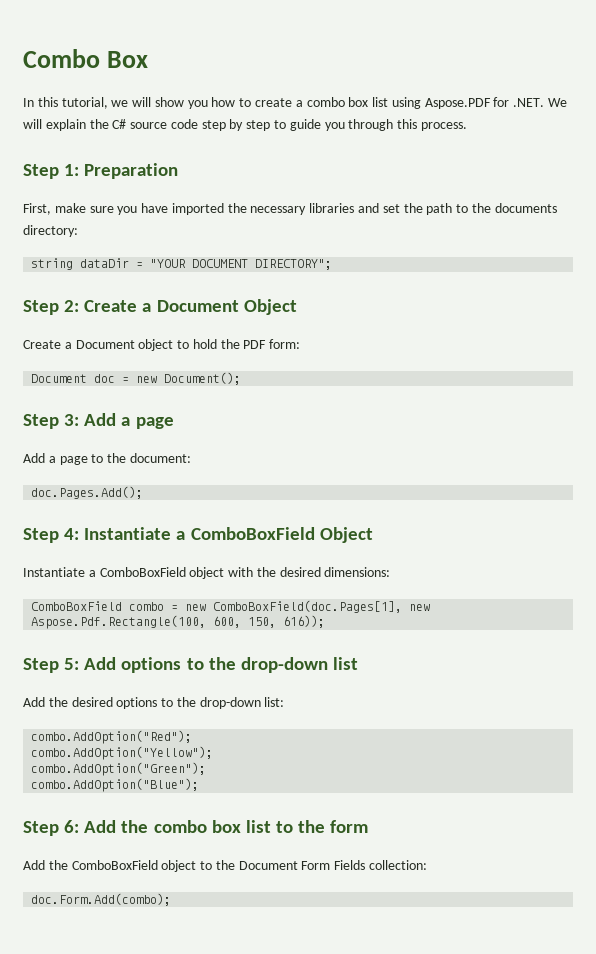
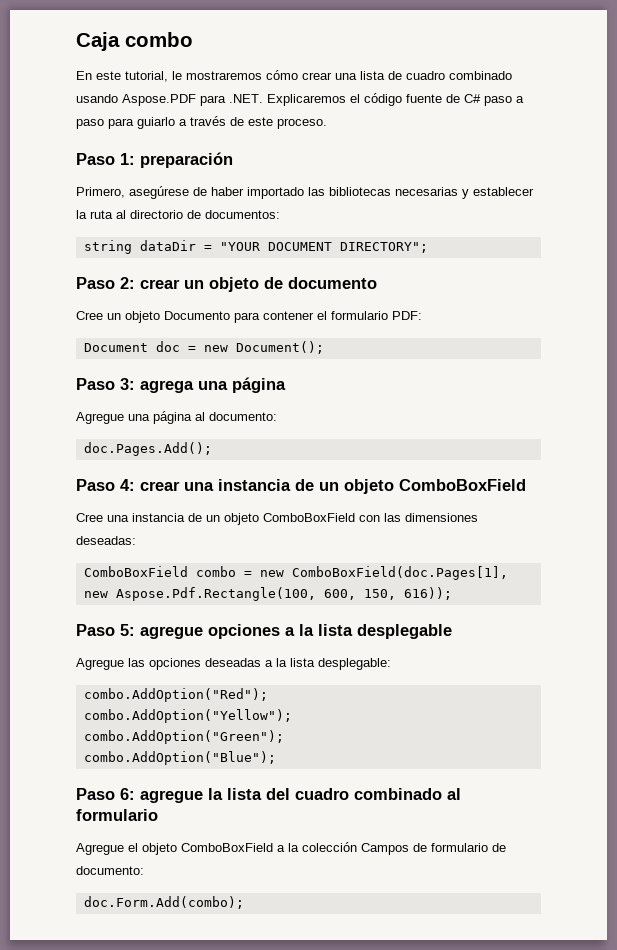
[23,49,148,68] [23,97,568,109] [23,119,467,131] [23,163,179,179] [23,203,557,215] [23,225,78,237] Combo Box // In this tutorial, we will show you how to create a combo box list using Aspose.PDF for .NET. We will explain the C# source code step by step to guide you through this process. // Step 1: Preparation // First, make sure you have imported the necessary libraries and set the path to the documents directory: -> [76,32,193,51] [76,70,512,82] [76,93,524,106] [76,116,327,129] [76,152,233,168] [76,186,534,199] [76,210,280,219] Caja combo // En este tutorial, le mostraremos cómo crear una lista de cuadro combinado usando Aspose.PDF para .NET. Explicaremos el código fuente de C# paso a paso para guiarlo a través de este proceso. // Paso 1: preparación // Primero, asegúrese de haber importado las bibliotecas necesarias y establecer la ruta al directorio de documentos:
[23,299,297,315] [23,339,301,351] Step 2: Create a Document Object // Create a Document object to hold the PDF form: -> [76,277,377,292] [76,311,422,323] Paso 2: crear un objeto de documento // Cree un objeto Documento para contener el formulario PDF:
[23,413,174,429] [23,453,191,465] [31,486,144,499] [23,527,373,543] [23,567,391,579] Step 3: Add a page // Add a page to the document: // doc.Pages.Add(); // Step 4: Instantiate a ComboBoxField Object // Instantiate a ComboBoxField object with the desired dimensions: -> [76,377,286,393] [76,411,277,424] [83,442,212,456] [76,479,526,494] [76,513,478,525] [76,536,136,545] Paso 3: agrega una página // Agregue una página al documento: // doc.Pages.Add(); // Paso 4: crear una instancia de un objeto ComboBoxField // Cree una instancia de un objeto ComboBoxField con las dimensiones deseadas:
[23,657,358,673] [23,697,285,709] [31,730,193,744] [31,746,214,760] [31,762,207,776] [31,778,200,792] [23,820,369,836] [23,860,428,872] Step 5: Add options to the drop-down list // Add the desired options to the drop-down list: // combo.AddOption("Red"); // combo.AddOption("Yellow"); // combo.AddOption("Green"); // combo.AddOption("Blue"); // Step 6: Add the combo box list to the form // Add the ComboBoxField object to the Document Form Fields collection: -> [76,624,452,639] [76,658,391,670] [83,688,268,702] [83,709,292,723] [83,730,284,744] [83,751,276,765] [76,788,461,803] [76,809,158,821] [76,842,506,855] [76,866,144,875] Paso 5: agregue opciones a la lista desplegable // Agregue las opciones deseadas a la lista desplegable: // combo.AddOption("Red"); // combo.AddOption("Yellow"); // combo.AddOption("Green"); // combo.AddOption("Blue"); // Paso 6: agregue la lista del cuadro combinado al formulario // Agregue el objeto ComboBoxField a la colección Campos de formulario de documento:

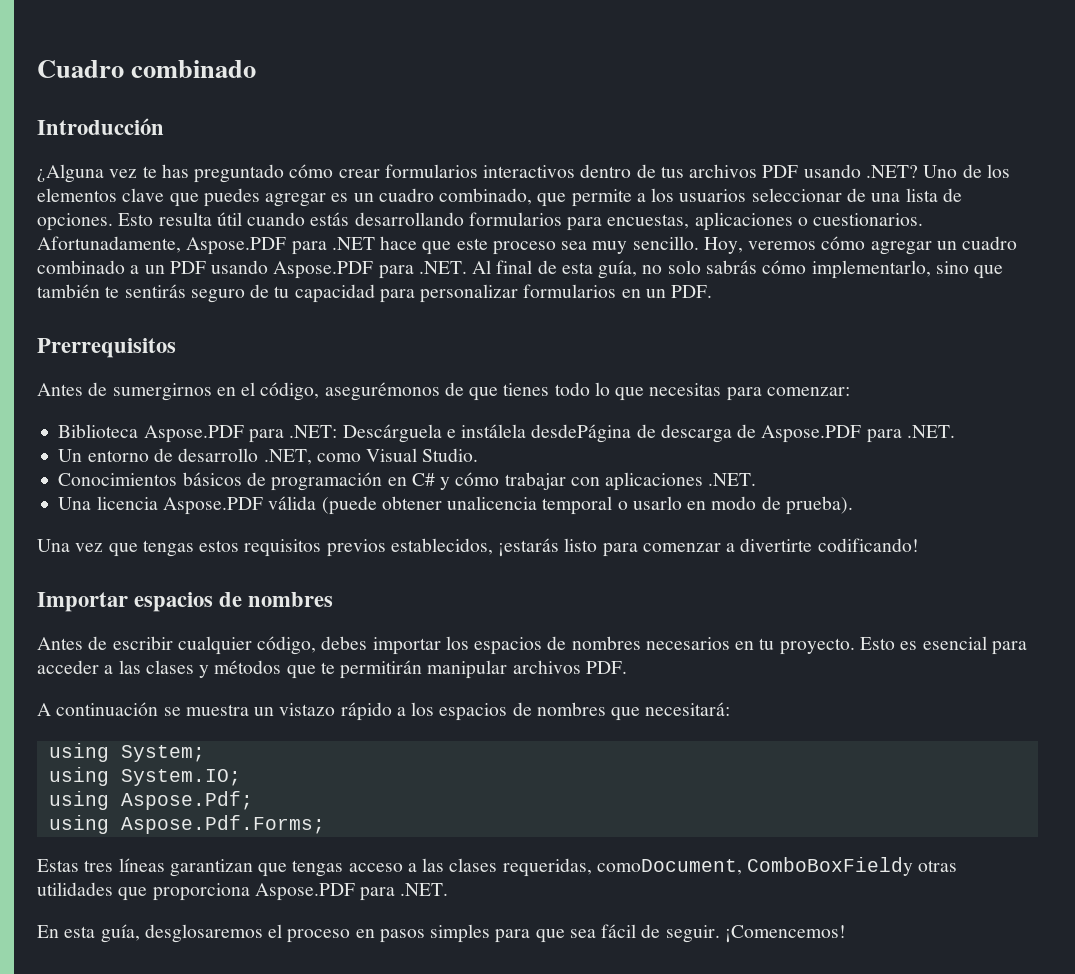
[76,32,193,51] [76,70,512,82] [76,93,524,106] [76,116,327,129] [76,152,233,168] [76,186,534,199] [76,210,280,219] [83,240,428,254] [76,277,377,292] [76,311,422,323] [83,341,324,354] [76,377,286,393] [76,411,277,424] [83,442,212,456] [76,479,526,494] [76,513,478,525] [76,536,136,545] [83,566,508,580] [83,587,452,601] [76,624,452,639] [76,658,391,670] [83,688,268,702] [83,709,292,723] [83,730,284,744] [83,751,276,765] [76,788,461,803] [76,809,158,821] [76,842,506,855] [76,866,144,875] [83,896,244,909] Caja combo // En este tutorial, le mostraremos cómo crear una lista de cuadro combinado usando Aspose.PDF para .NET. Explicaremos el código fuente de C# paso a paso para guiarlo a través de este proceso. // Paso 1: preparación // Primero, asegúrese de haber importado las bibliotecas necesarias y establecer la ruta al directorio de documentos: // string dataDir = "YOUR DOCUMENT DIRECTORY"; // Paso 2: crear un objeto de documento // Cree un objeto Documento para contener el formulario PDF: // Document doc = new Document(); // Paso 3: agrega una página // Agregue una página al documento: // doc.Pages.Add(); // Paso 4: crear una instancia de un objeto ComboBoxField // Cree una instancia de un objeto ComboBoxField con las dimensiones deseadas: // ComboBoxField combo = new ComboBoxField(doc.Pages[1], new Aspose.Pdf.Rectangle(100, 600, 150, 616)); // Paso 5: agregue opciones a la lista desplegable // Agregue las opciones deseadas a la lista desplegable: // combo.AddOption("Red"); // combo.AddOption("Yellow"); // combo.AddOption("Green"); // combo.AddOption("Blue"); // Paso 6: agregue la lista del cuadro combinado al formulario // Agregue el objeto ComboBoxField a la colección Campos de formulario de documento: // doc.Form.Add(combo); -> [37,60,257,78] [37,118,164,135] [37,164,1010,183] [37,188,962,207] [37,212,924,231] [37,236,1018,255] [37,260,1004,279] [37,284,713,303] [37,338,176,358] [37,382,850,401] [58,424,955,443] [58,448,479,465] [58,472,757,491] [58,496,853,515] [37,538,919,557] [37,592,334,612] [37,636,1027,655] [37,660,627,679] [37,702,731,721] [48,743,205,762] [48,767,241,786] [48,791,253,810] [48,815,325,834] [37,857,958,877] [37,882,449,901] [37,924,846,943] Cuadro combinado // Introducción // ¿Alguna vez te has preguntado cómo crear formularios interactivos dentro de tus archivos PDF usando .NET? Uno de los elementos clave que puedes agregar es un cuadro combinado, que permite a los usuarios seleccionar de una lista de opciones. Esto resulta útil cuando estás desarrollando formularios para encuestas, aplicaciones o cuestionarios. Afortunadamente, Aspose.PDF para .NET hace que este proceso sea muy sencillo. Hoy, veremos cómo agregar un cuadro combinado a un PDF usando Aspose.PDF para .NET. Al final de esta guía, no solo sabrás cómo implementarlo, sino que también te sentirás seguro de tu capacidad para personalizar formularios en un PDF. // Prerrequisitos // Antes de sumergirnos en el código, asegurémonos de que tienes todo lo que necesitas para comenzar: // Biblioteca Aspose.PDF para .NET: Descárguela e instálela desdePágina de descarga de Aspose.PDF para .NET. // Un entorno de desarrollo .NET, como Visual Studio. // Conocimientos básicos de programación en C# y cómo trabajar con aplicaciones .NET. // Una licencia Aspose.PDF válida (puede obtener unalicencia temporal o usarlo en modo de prueba). // Una vez que tengas estos requisitos previos establecidos, ¡estarás listo para comenzar a divertirte codificando! // Importar espacios de nombres // Antes de escribir cualquier código, debes importar los espacios de nombres necesarios en tu proyecto. Esto es esencial para acceder a las clases y métodos que te permitirán manipular archivos PDF. // A continuación se muestra un vistazo rápido a los espacios de nombres que necesitará: // using System; // using System.IO; // using Aspose.Pdf; // using Aspose.Pdf.Forms; // Estas tres líneas garantizan que tengas acceso a las clases requeridas, comoDocument, ComboBoxFieldy otras utilidades que proporciona Aspose.PDF para .NET. // En esta guía, desglosaremos el proceso en pasos simples para que sea fácil de seguir. ¡Comencemos!

